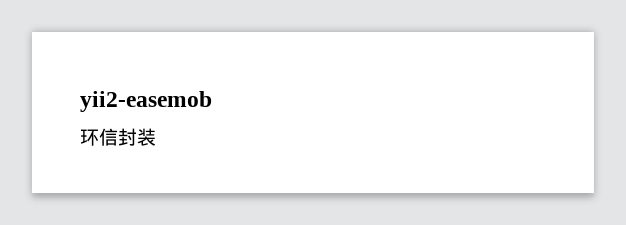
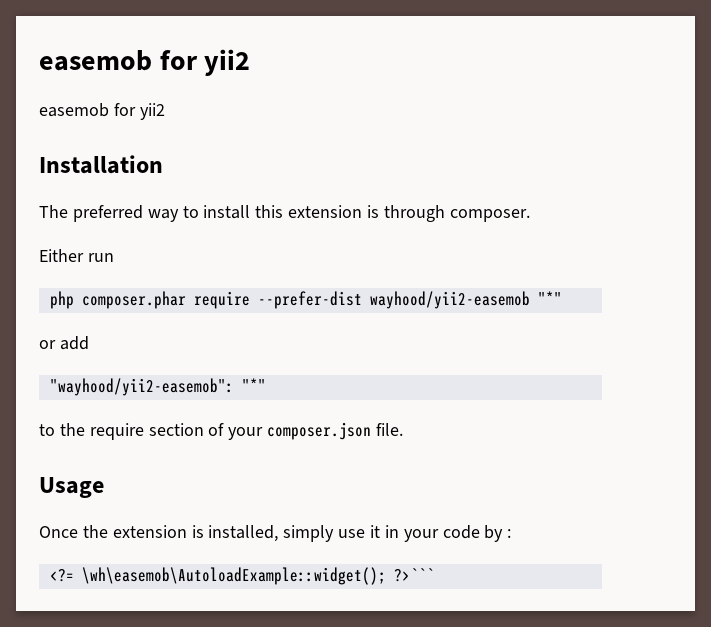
[80,91,212,112] [80,128,156,146] yii2-easemob // 环信封装 -> [39,49,251,76] [39,103,165,120] [39,155,163,174] [39,205,530,222] [39,249,114,262] [49,291,562,309] [39,336,89,350] [49,378,266,396] [39,422,404,440] [39,477,104,498] [39,525,512,542] [49,567,434,585] easemob for yii2 // easemob for yii2 // Installation // The preferred way to install this extension is through composer. // Either run // php composer.phar require --prefer-dist wayhood/yii2-easemob "*" // or add // "wayhood/yii2-easemob": "*" // to the require section of your composer.json file. // Usage // Once the extension is installed, simply use it in your code by : // <?= \wh\easemob\AutoloadExample::widget(); ?>```

